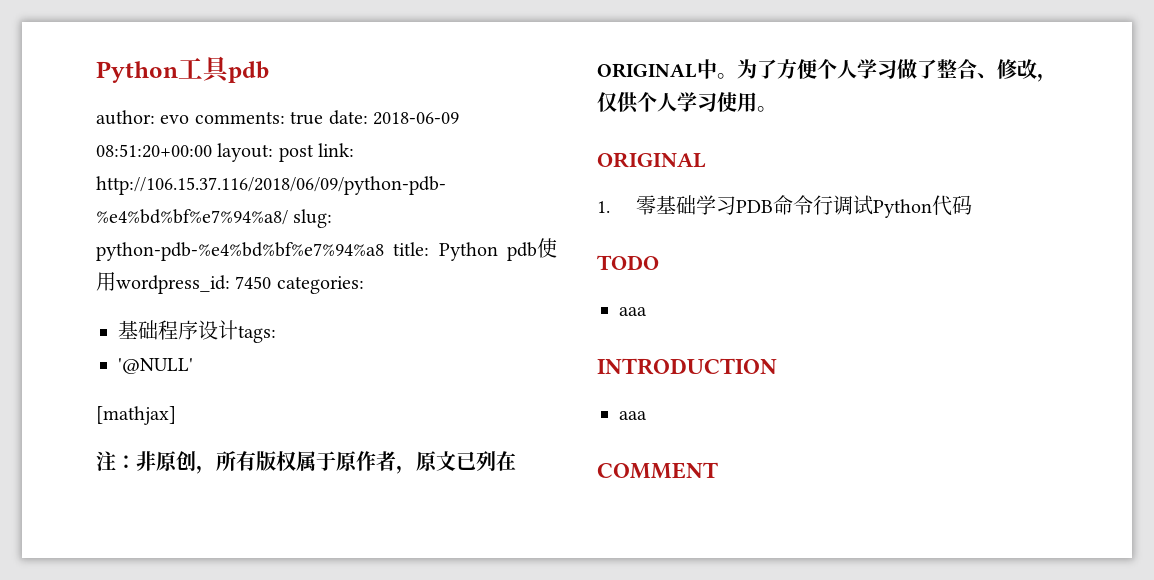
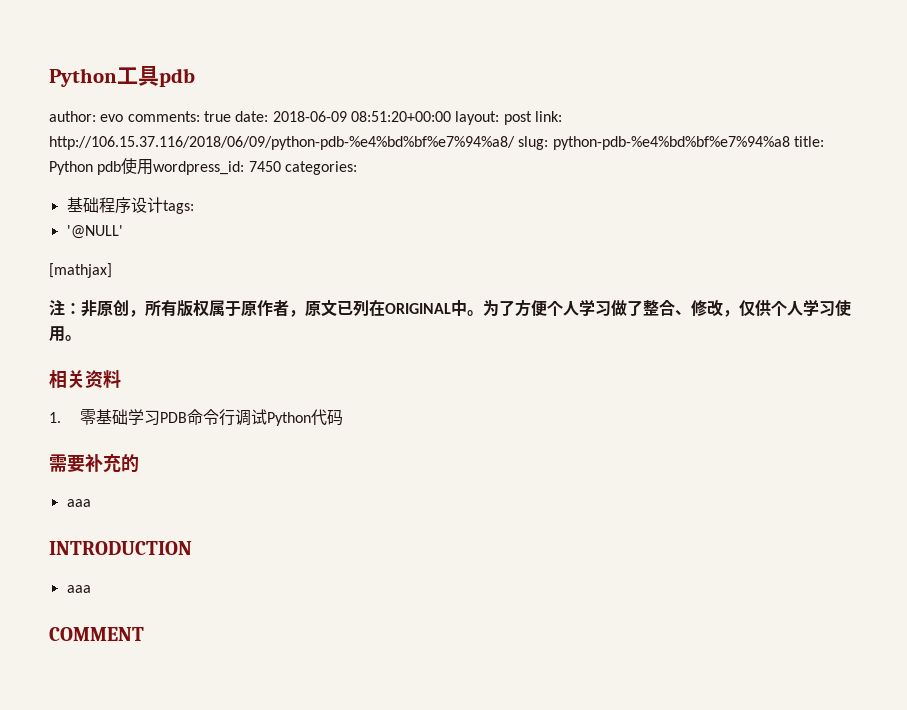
[597,152,706,168] ORIGINAL -> [49,370,121,389] 相关资料
[597,255,659,270] TODO -> [49,454,139,473] 需要补充的

